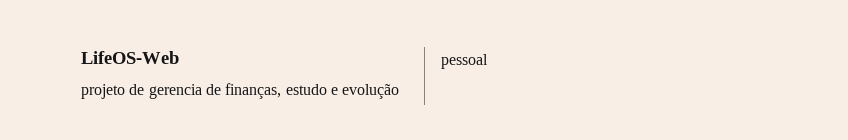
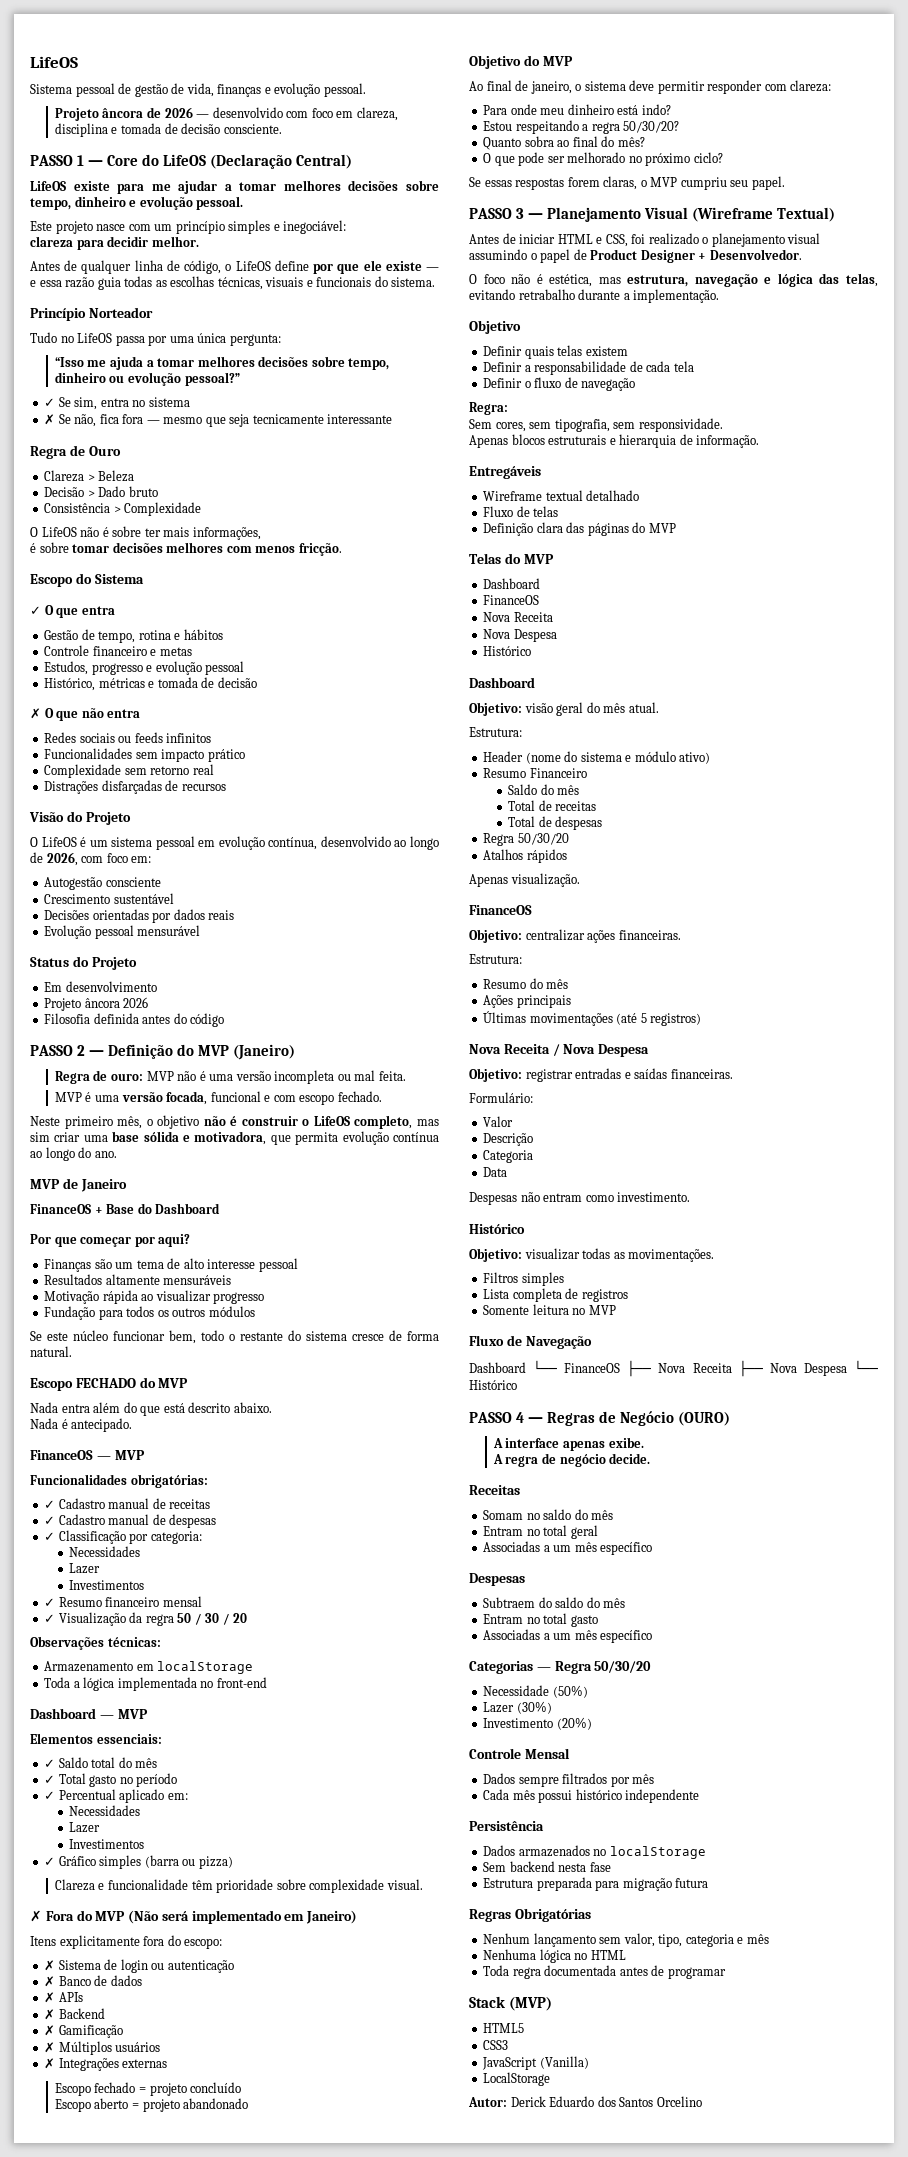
[81,51,179,64] [81,83,400,99] [441,54,488,69] LifeOS-Web // projeto de gerencia de finanças, estudo e evolução pessoal -> [30,56,78,68] [30,83,366,97] [54,107,398,121] [54,123,282,137] [30,154,353,169] [30,180,440,194] [30,196,244,210] [30,220,347,234] [30,236,199,250] [30,260,439,274] [30,276,436,290] [30,307,153,321] [30,332,281,346] [54,356,390,370] [54,372,240,386] [44,397,190,410] [44,414,393,427] [30,445,121,459] [44,470,135,482] [44,486,158,497] [44,502,202,516] [30,526,261,540] [30,542,342,556] [30,573,144,587] [30,605,115,618] [44,629,223,643] [44,645,192,656] [44,661,245,675] [44,677,257,691] [30,708,141,721] [44,732,212,743] [44,748,245,762] [44,764,214,778] [44,780,226,794] [29,811,131,825] [30,836,440,850] [30,852,152,866] [44,877,161,890] [44,893,174,904] [44,909,235,923] [44,925,201,939] [30,956,137,970] [44,981,157,992] [44,997,149,1011] [44,1013,225,1027] [30,1044,296,1060] [54,1070,406,1084] [54,1091,382,1105] [30,1115,439,1129] [30,1131,439,1145] [30,1147,117,1161] [30,1178,127,1192] [30,1203,221,1214] [30,1234,191,1247] [44,1258,298,1272] [44,1274,232,1285] [44,1290,265,1304] [44,1306,255,1320] [30,1330,439,1344] [30,1346,72,1357] [30,1377,189,1391] [30,1402,272,1416] [30,1418,133,1432] [30,1450,145,1460] [30,1474,208,1488] [44,1498,211,1509] [44,1514,217,1528] [44,1530,202,1544] [69,1546,141,1557] [69,1563,101,1574] [69,1580,145,1590] [44,1596,202,1607] [44,1612,248,1626] [30,1636,161,1650] [44,1661,254,1674] [44,1677,267,1691] [30,1708,148,1719] [30,1733,162,1744] [44,1757,158,1768] [44,1773,178,1787] [44,1789,188,1803] [69,1805,141,1816] [69,1822,101,1833] [69,1839,145,1849] [44,1855,233,1869] [54,1879,423,1893] [30,1910,358,1924] [30,1935,223,1949] [44,1959,234,1973] [44,1975,142,1987] [44,1992,83,2003] [44,2008,105,2020] [44,2025,123,2038] [44,2041,161,2055] [44,2058,168,2071] [54,2082,242,2096] [54,2098,249,2112] [469,55,573,69] [469,80,832,94] [483,104,671,115] [483,120,680,134] [483,136,645,150] [483,152,723,166] [469,176,785,190] [469,207,836,222] [469,233,821,247] [469,249,802,263] [469,273,878,287] [469,289,720,303] [469,320,521,334] [483,345,628,359] [483,361,694,375] [483,377,636,391] [469,402,508,415] [469,418,723,432] [469,434,760,448] [469,466,541,479] [483,490,640,501] [483,506,559,517] [483,522,676,536] [469,553,554,564] [483,578,541,589] [483,595,540,605] [483,612,553,622] [483,629,557,642] [483,646,532,656] [469,677,535,688] [469,702,659,716] [469,727,522,737] [483,751,711,764] [483,768,587,778] [508,784,580,795] [508,800,597,811] [508,816,603,830] [483,833,569,846] [483,849,567,863] [469,873,580,887] [469,905,532,915] [469,929,681,943] [469,954,522,964] [483,978,569,989] [483,995,571,1008] [483,1011,702,1026] [469,1044,650,1057] [469,1068,733,1082] [469,1092,533,1103] [483,1116,514,1127] [483,1133,534,1146] [483,1150,534,1163] [483,1167,508,1177] [469,1192,691,1205] [469,1224,525,1234] [469,1248,715,1262] [483,1272,564,1286] [483,1288,628,1302] [483,1304,616,1315] [469,1335,592,1349] [469,1360,878,1377] [469,1380,517,1390] [469,1411,731,1426] [492,1437,644,1451] [492,1453,651,1467] [469,1485,520,1495] [483,1509,614,1520] [483,1525,598,1539] [483,1541,653,1555] [469,1573,525,1586] [483,1597,626,1608] [483,1613,598,1627] [483,1629,653,1643] [469,1661,652,1674] [483,1685,588,1698] [483,1701,552,1714] [483,1717,592,1730] [469,1748,570,1759] [483,1773,655,1787] [483,1789,700,1803] [469,1821,544,1831] [483,1845,706,1859] [483,1861,611,1872] [483,1877,709,1891] [469,1908,591,1922] [483,1933,769,1947] [483,1949,626,1963] [483,1965,726,1979] [469,1996,553,2011] [483,2023,525,2033] [483,2040,509,2050] [482,2056,589,2070] [483,2072,551,2086] [468,2096,702,2107] LifeOS // Sistema pessoal de gestão de vida, finanças e evolução pessoal. // Projeto âncora de 2026 — desenvolvido com foco em clareza, disciplina e tomada de decisão consciente. // PASSO 1 — Core do LifeOS (Declaração Central) // LifeOS existe para me ajudar a tomar melhores decisões sobre tempo, dinheiro e evolução pessoal. // Este projeto nasce com um princípio simples e inegociável: // clareza para decidir melhor. // Antes de qualquer linha de código, o LifeOS define por que ele existe — e essa razão guia todas as escolhas técnicas, visuais e funcionais do sistema. // Princípio Norteador // Tudo no LifeOS passa por uma única pergunta: // “Isso me ajuda a tomar melhores decisões sobre tempo, dinheiro ou evolução pessoal?” // ✓ Se sim, entra no sistema // ✗ Se não, fica fora — mesmo que seja tecnicamente interessante // Regra de Ouro // Clareza > Beleza // Decisão > Dado bruto // Consistência > Complexidade // O LifeOS não é sobre ter mais informações, // é sobre tomar decisões melhores com menos fricção. // Escopo do Sistema // ✓ O que entra // Gestão de tempo, rotina e hábitos // Controle financeiro e metas // Estudos, progresso e evolução pessoal // Histórico, métricas e tomada de decisão // ✗ O que não entra // Redes sociais ou feeds infinitos // Funcionalidades sem impacto prático // Complexidade sem retorno real // Distrações disfarçadas de recursos // Visão do Projeto // O LifeOS é um sistema pessoal em evolução contínua, desenvolvido ao longo de 2026, com foco em: // Autogestão consciente // Crescimento sustentável // Decisões orientadas por dados reais // Evolução pessoal mensurável // Status do Projeto // Em desenvolvimento // Projeto âncora 2026 // Filosofia definida antes do código // PASSO 2 — Definição do MVP (Janeiro) // Regra de ouro: MVP não é uma versão incompleta ou mal feita. // MVP é uma versão focada, funcional e com escopo fechado. // Neste primeiro mês, o objetivo não é construir o LifeOS completo, mas sim criar uma base sólida e motivadora, que permita evolução contínua ao longo do ano. // MVP de Janeiro // FinanceOS + Base do Dashboard // Por que começar por aqui? // Finanças são um tema de alto interesse pessoal // Resultados altamente mensuráveis // Motivação rápida ao visualizar progresso // Fundação para todos os outros módulos // Se este núcleo funcionar bem, todo o restante do sistema cresce de forma natural. // Escopo FECHADO do MVP // Nada entra além do que está descrito abaixo. // Nada é antecipado. // FinanceOS — MVP // Funcionalidades obrigatórias: // ✓ Cadastro manual de receitas // ✓ Cadastro manual de despesas // ✓ Classificação por categoria: // Necessidades // Lazer // Investimentos // ✓ Resumo financeiro mensal // ✓ Visualização da regra 50 / 30 / 20 // Observações técnicas: // Armazenamento em localStorage // Toda a lógica implementada no front-end // Dashboard — MVP // Elementos essenciais: // ✓ Saldo total do mês // ✓ Total gasto no período // ✓ Percentual aplicado em: // Necessidades // Lazer // Investimentos // ✓ Gráfico simples (barra ou pizza) // Clareza e funcionalidade têm prioridade sobre complexidade visual. // ✗ Fora do MVP (Não será implementado em Janeiro) // Itens explicitamente fora do escopo: // ✗ Sistema de login ou autenticação // ✗ Banco de dados // ✗ APIs // ✗ Backend // ✗ Gamificação // ✗ Múltiplos usuários // ✗ Integrações externas // Escopo fechado = projeto concluído // Escopo aberto = projeto abandonado // Objetivo do MVP // Ao final de janeiro, o sistema deve permitir responder com clareza: // Para onde meu dinheiro está indo? // Estou respeitando a regra 50/30/20? // Quanto sobra ao final do mês? // O que pode ser melhorado no próximo ciclo? // Se essas respostas forem claras, o MVP cumpriu seu papel. // PASSO 3 — Planejamento Visual (Wireframe Textual) // Antes de iniciar HTML e CSS, foi realizado o planejamento visual assumindo o papel de Product Designer + Desenvolvedor. // O foco não é estética, mas estrutura, navegação e lógica das telas, evitando retrabalho durante a implementação. // Objetivo // Definir quais telas existem // Definir a responsabilidade de cada tela // Definir o fluxo de navegação // Regra: // Sem cores, sem tipografia, sem responsividade. // Apenas blocos estruturais e hierarquia de informação. // Entregáveis // Wireframe textual detalhado // Fluxo de telas // Definição clara das páginas do MVP // Telas do MVP // Dashboard // FinanceOS // Nova Receita // Nova Despesa // Histórico // Dashboard // Objetivo: visão geral do mês atual. // Estrutura: // Header (nome do sistema e módulo ativo) // Resumo Financeiro // Saldo do mês // Total de receitas // Total de despesas // Regra 50/30/20 // Atalhos rápidos // Apenas visualização. // FinanceOS // Objetivo: centralizar ações financeiras. // Estrutura: // Resumo do mês // Ações principais // Últimas movimentações (até 5 registros) // Nova Receita / Nova Despesa // Objetivo: registrar entradas e saídas financeiras. // Formulário: // Valor // Descrição // Categoria // Data // Despesas não entram como investimento. // Histórico // Objetivo: visualizar todas as movimentações. // Filtros simples // Lista completa de registros // Somente leitura no MVP // Fluxo de Navegação // Dashboard └── FinanceOS ├── Nova Receita ├── Nova Despesa └── Histórico // PASSO 4 — Regras de Negócio (OURO) // A interface apenas exibe. // A regra de negócio decide. // Receitas // Somam no saldo do mês // Entram no total geral // Associadas a um mês específico // Despesas // Subtraem do saldo do mês // Entram no total gasto // Associadas a um mês específico // Categorias — Regra 50/30/20 // Necessidade (50%) // Lazer (30%) // Investimento (20%) // Controle Mensal // Dados sempre filtrados por mês // Cada mês possui histórico independente // Persistência // Dados armazenados no localStorage // Sem backend nesta fase // Estrutura preparada para migração futura // Regras Obrigatórias // Nenhum lançamento sem valor, tipo, categoria e mês // Nenhuma lógica no HTML // Toda regra documentada antes de programar // Stack (MVP) // HTML5 // CSS3 // JavaScript (Vanilla) // LocalStorage // Autor: Derick Eduardo dos Santos Orcelino

